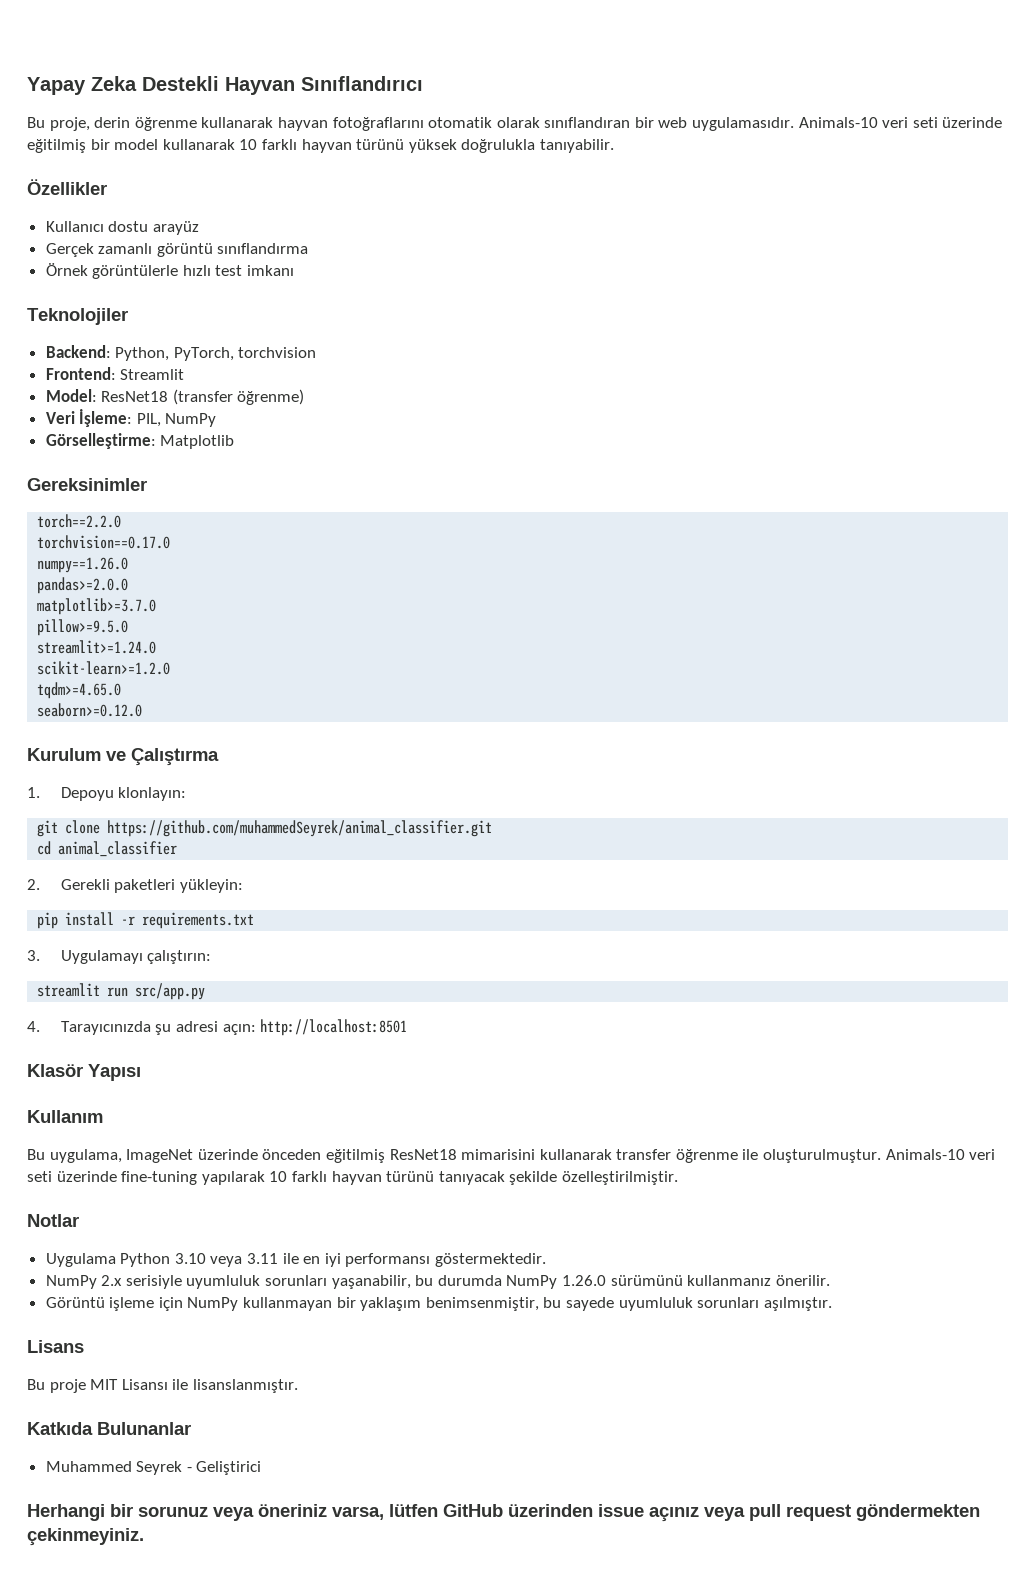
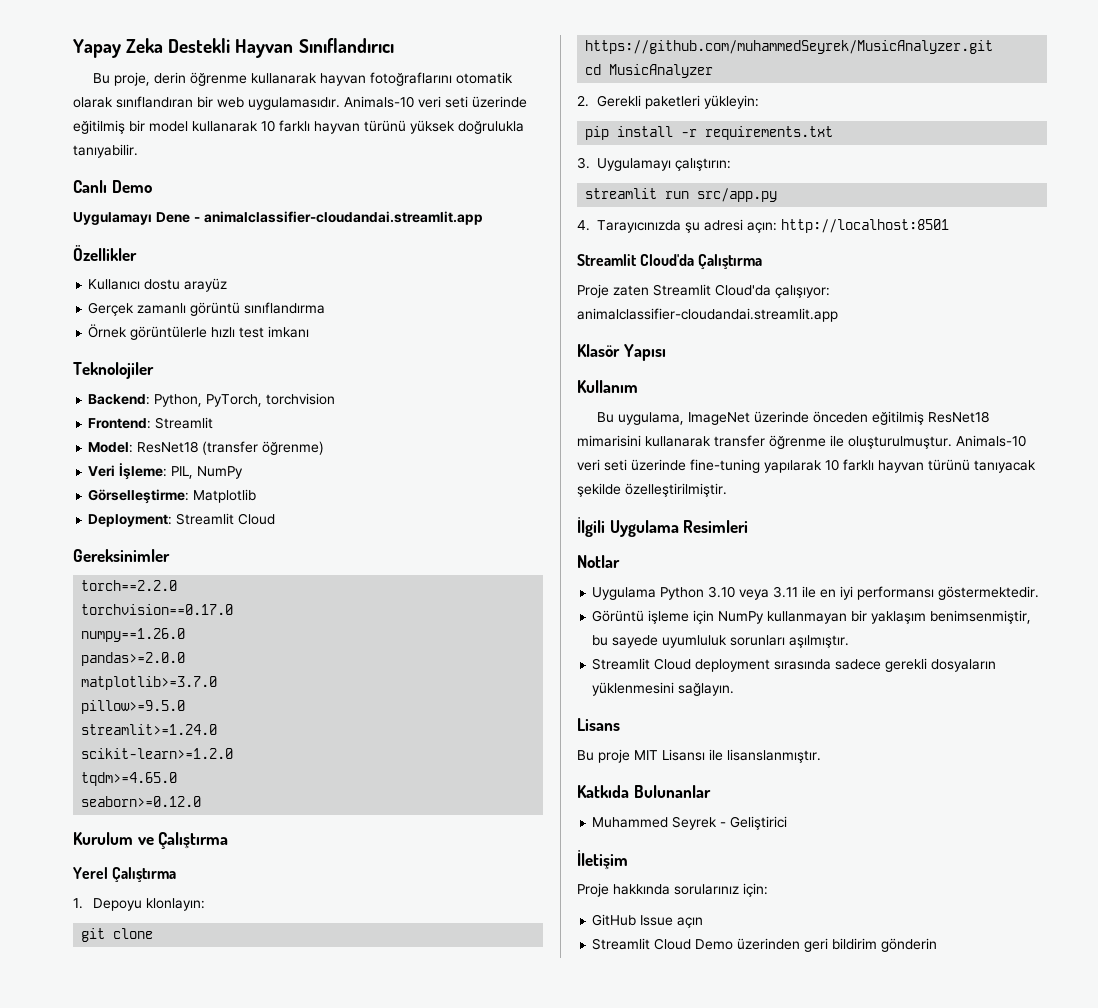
(614, 146) none -> [73,180,152,193] [73,211,483,225] // Canlı Demo // Uygulamayı Dene - animalclassifier-cloudandai.streamlit.app
(235, 442) none -> [88,513,276,527] // Deployment: Streamlit Cloud
(219, 757) none -> [73,867,177,883] // Yerel Çalıştırma
[107,820,493,837] https://github.com/muhammedSeyrek/animal_classifier.git -> [585,40,994,54] https://github.com/muhammedSeyrek/MusicAnalyzer.git
[58,841,178,857] animal_classifier -> [609,64,714,78] MusicAnalyzer
(408, 1027) none -> [577,254,763,270] [577,284,830,298] [577,308,838,322] // Streamlit Cloud'da Çalıştırma // Proje zaten Streamlit Cloud'da çalışıyor: animalclassifier-cloudandai.streamlit.app
(678, 1178) none -> [577,517,749,537] // İlgili Uygulama Resimleri
[45,1275,830,1289] // NumPy 2.x serisiyle uyumluluk sorunları yaşanabilir, bu durumda NumPy 1.26.0 sürümünü kullanmanız önerilir. -> (1040, 593) none
(832, 1304) none -> [592,658,997,672] [592,682,735,696] // Streamlit Cloud deployment sırasında sadece gerekli dosyaların yüklenmesini sağlayın.
[27,1504,980,1522] [27,1528,144,1546] Herhangi bir sorunuz veya öneriniz varsa, lütfen GitHub üzerinden issue açınız veya pull request göndermekten çekinmeyiniz. -> [577,850,628,870] [577,883,768,897] [592,914,704,928] [592,938,938,952] İletişim // Proje hakkında sorularınız için: // GitHub Issue açın // Streamlit Cloud Demo üzerinden geri bildirim gönderin

